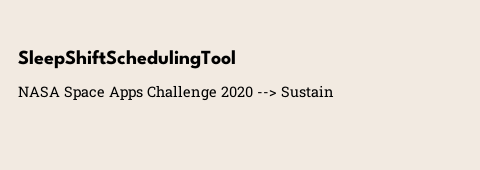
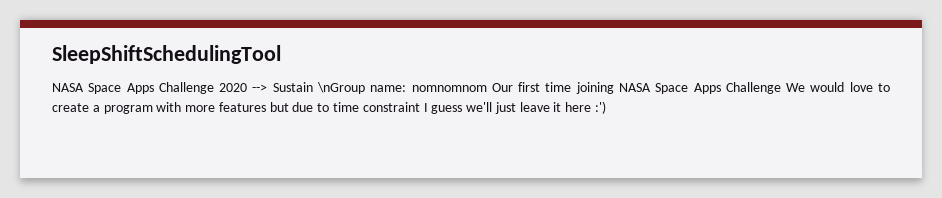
(334, 91) none -> [316,82,891,94] [52,101,607,114] \nGroup name: nomnomnom Our first time joining NASA Space Apps Challenge We would love to create a program with more features but due to time constraint I guess we'll just leave it here :')

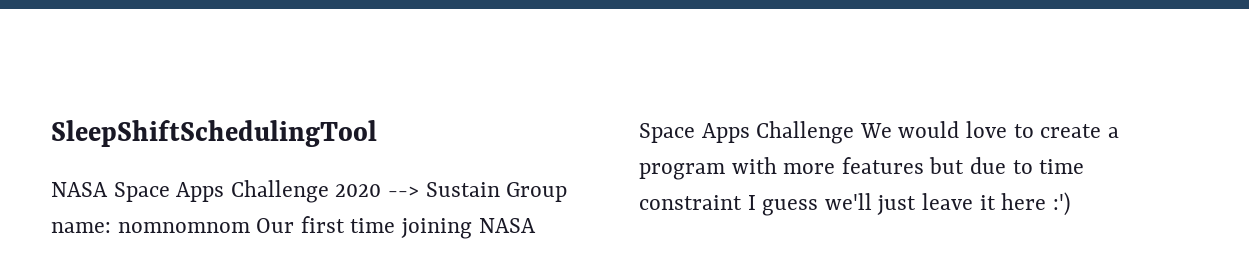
[316,82,365,94] \nGroup -> [506,182,568,202] Group

